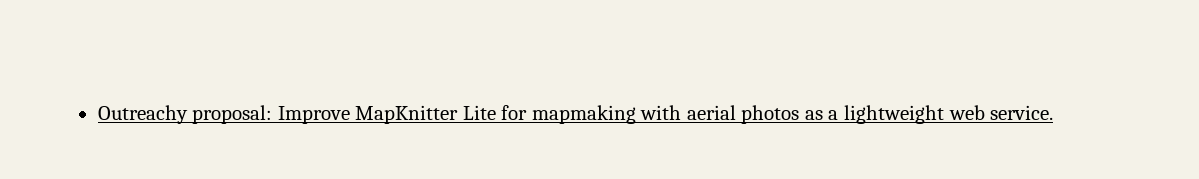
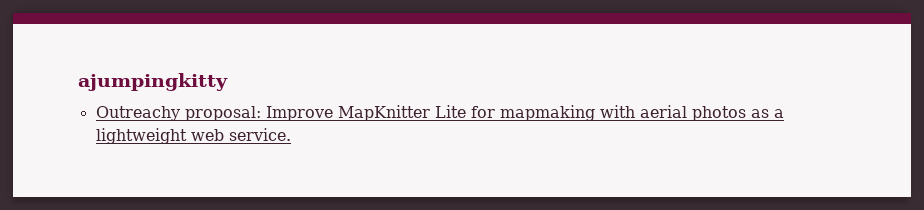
(97, 114) none -> [78,73,228,91] ajumpingkitty //

